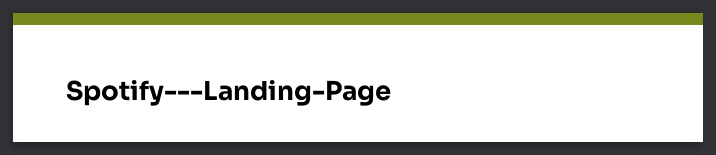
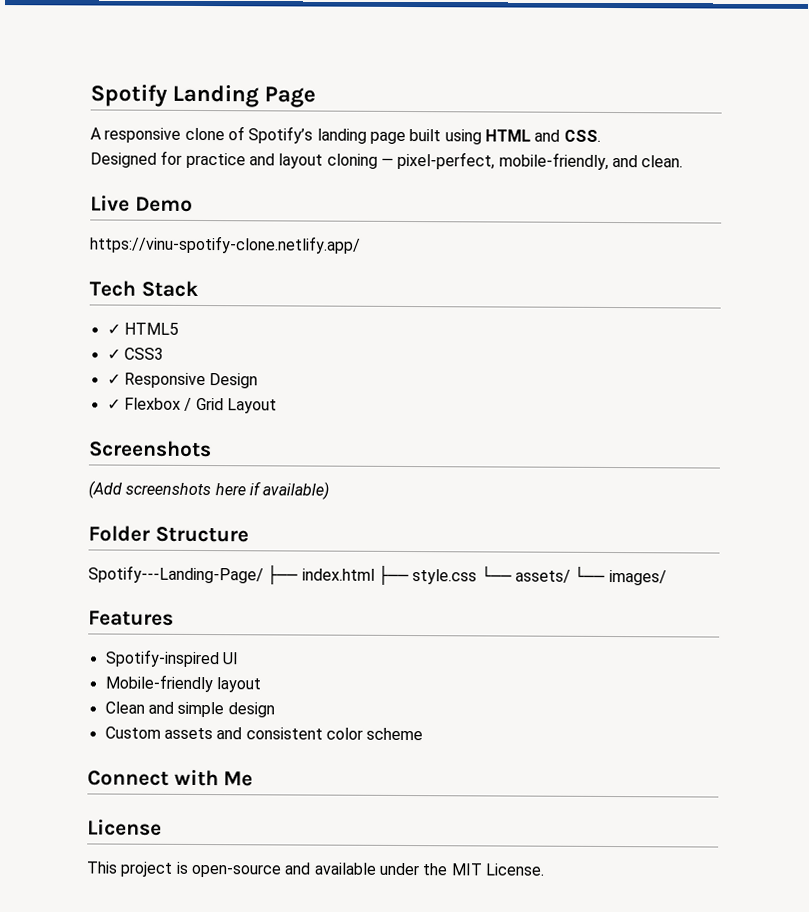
[66,80,391,106] Spotify---Landing-Page -> [90,84,317,108] [90,126,601,145] [90,150,684,170] [90,195,193,212] [89,235,361,254] [89,280,199,297] [106,322,179,335] [106,347,164,360] [106,372,259,389] [106,397,277,414] [88,440,212,458] [88,480,330,500] [88,525,249,543] [88,564,667,586] [88,610,174,626] [104,649,239,668] [104,674,261,693] [104,701,275,718] [104,726,424,741] [87,769,254,787] [87,819,162,836] [86,861,545,878] Spotify Landing Page // A responsive clone of Spotify’s landing page built using HTML and CSS. // Designed for practice and layout cloning — pixel-perfect, mobile-friendly, and clean. // Live Demo // https://vinu-spotify-clone.netlify.app/ // Tech Stack // ✓ HTML5 // ✓ CSS3 // ✓ Responsive Design // ✓ Flexbox / Grid Layout // Screenshots // (Add screenshots here if available) // Folder Structure // Spotify---Landing-Page/ ├── index.html ├── style.css └── assets/ └── images/ // Features // Spotify-inspired UI // Mobile-friendly layout // Clean and simple design // Custom assets and consistent color scheme // Connect with Me // License // This project is open-source and available under the MIT License.

